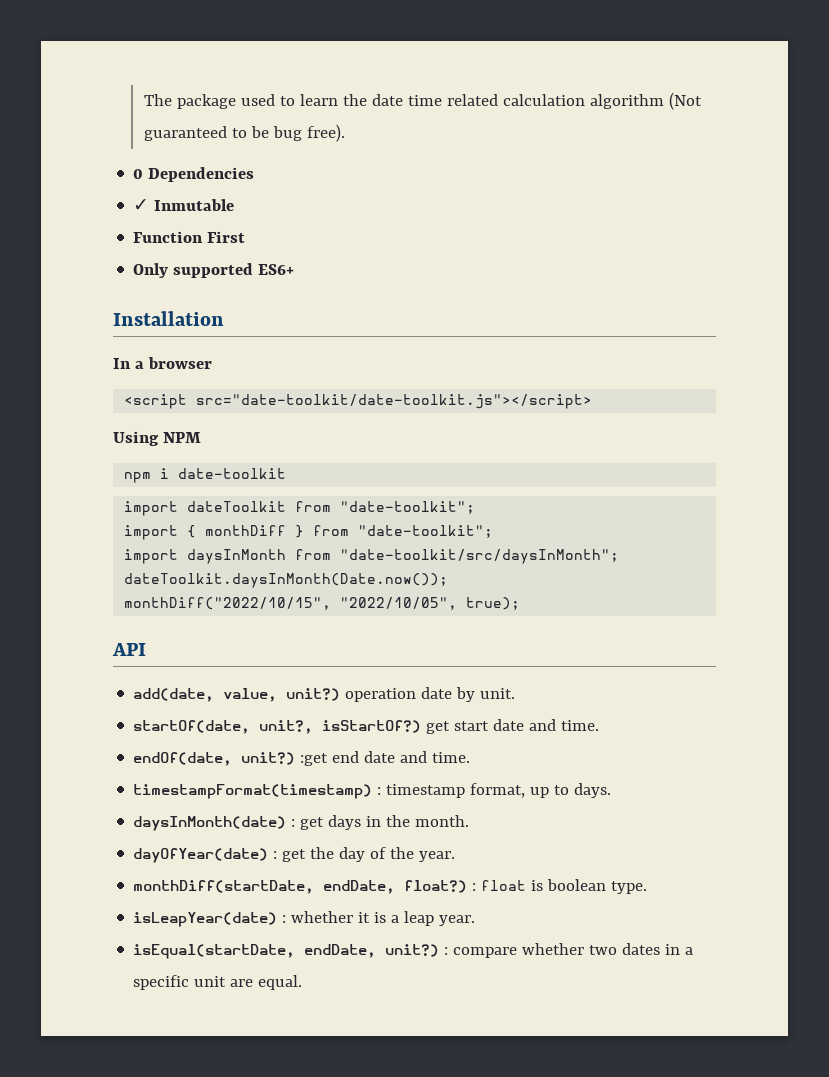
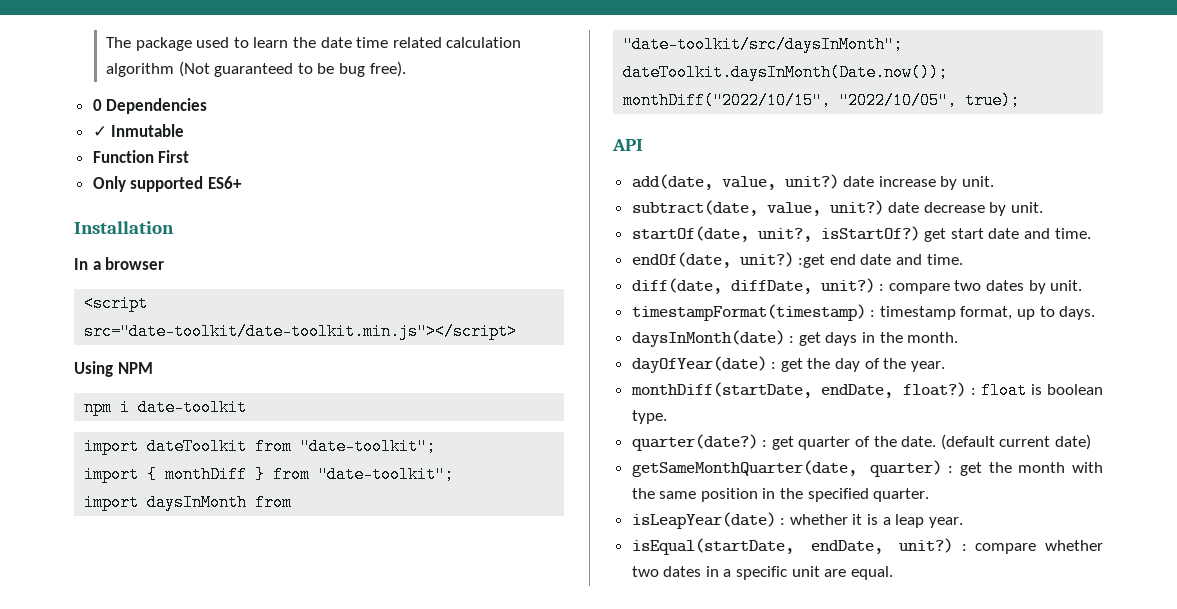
[196,394,593,409] src="date-toolkit/date-toolkit.js"></script> -> [84,323,518,340] src="date-toolkit/date-toolkit.min.js"></script>
[345,687,453,702] operation date -> [843,176,995,190] [631,200,985,216] date increase by unit. // subtract(date, value, unit?) date decrease
(471, 757) none -> [631,278,1083,294] // diff(date, diffDate, unit?) : compare two dates by unit.
(648, 887) none -> [631,434,1092,451] [631,460,1103,477] [631,488,930,502] // quarter(date?) : get quarter of the date. (default current date) // getSameMonthQuarter(date, quarter) : get the month with the same position in the specified quarter.

